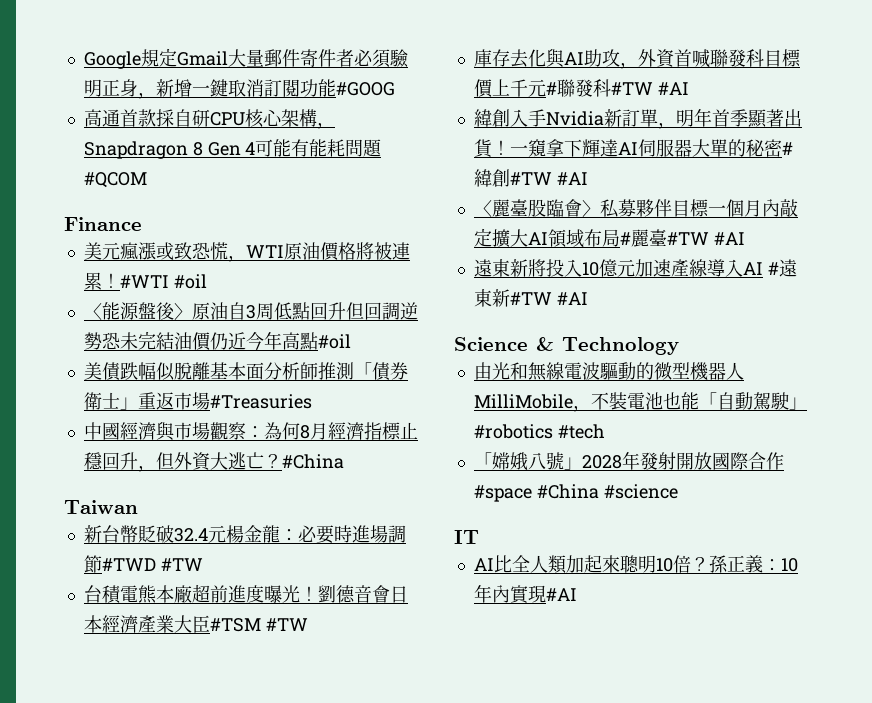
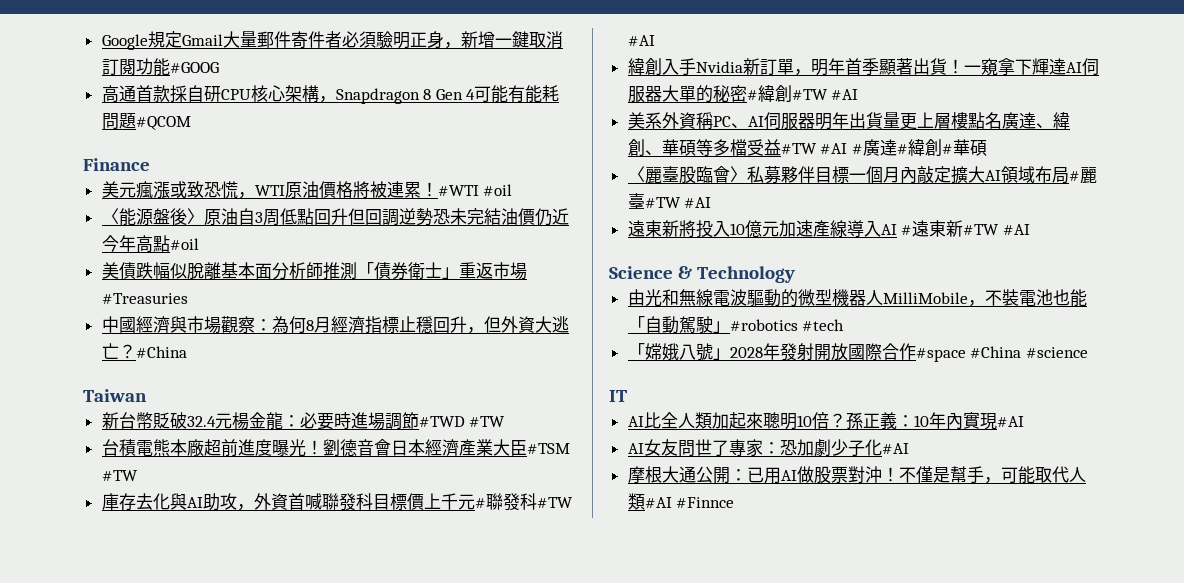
(588, 178) none -> [627,112,1070,130] [627,139,987,157] // 美系外資稱PC、AI伺服器明年出貨量更上層樓點名廣達、緯創、華碩等多檔受益#TW #AI #廣達#緯創#華碩
(577, 594) none -> [627,439,909,457] [627,466,1086,484] [627,493,735,510] // AI女友問世了專家：恐加劇少子化#AI // 摩根大通公開：已用AI做股票對沖！不僅是幫手，可能取代人類#AI #Finnce

